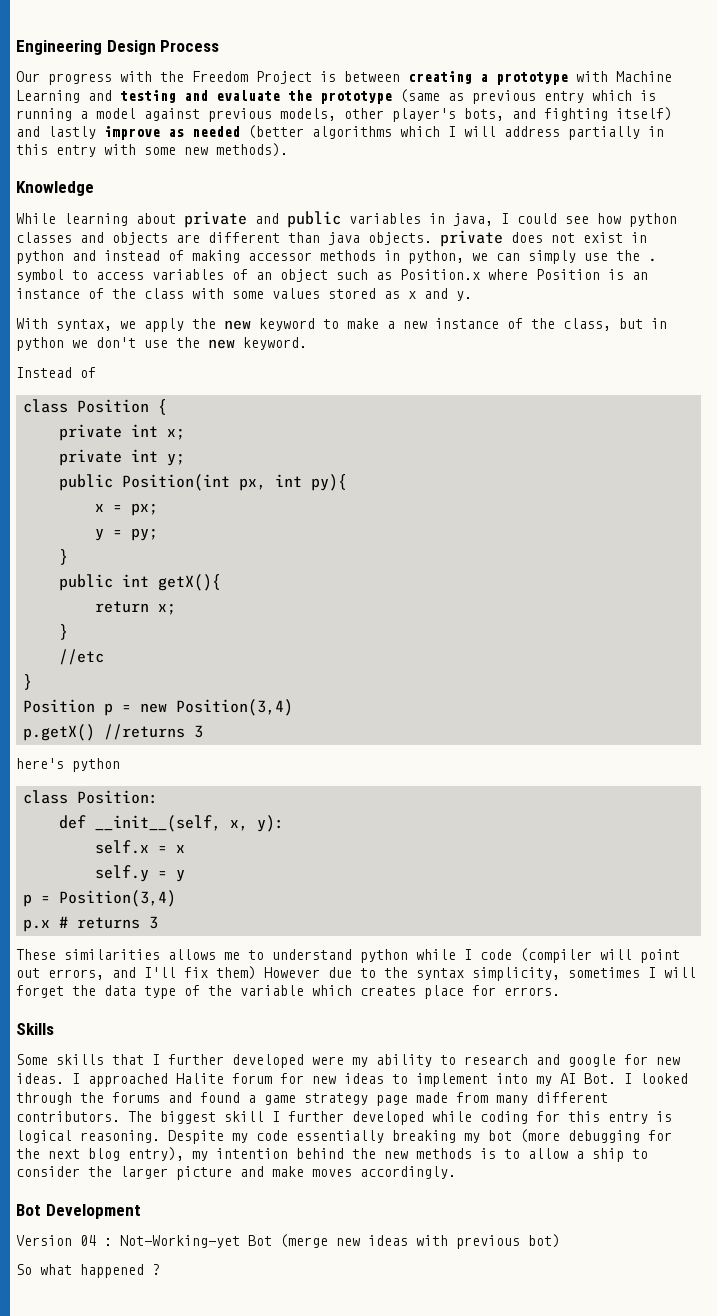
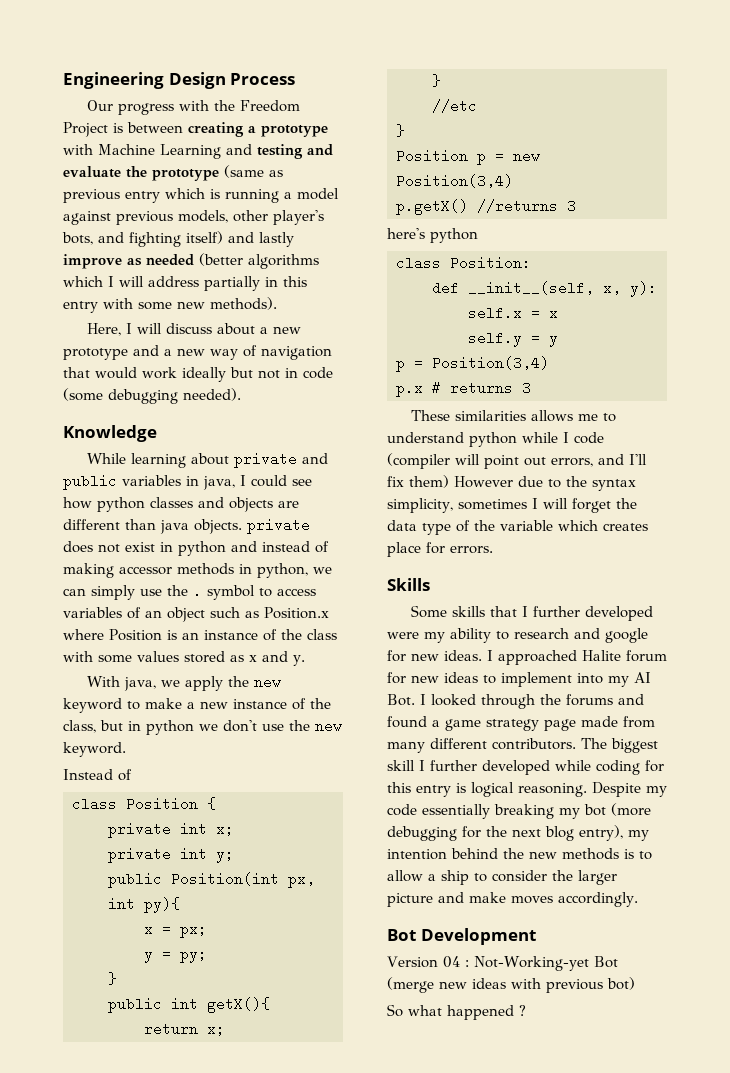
(288, 150) none -> [86,323,301,336] [63,345,332,360] [63,367,333,382] [63,388,241,404] // Here, I will discuss about a new prototype and a new way of navigation that would work ideally but not in code (some debugging needed).
[56,319,112,331] syntax, -> [123,677,156,691] java,

